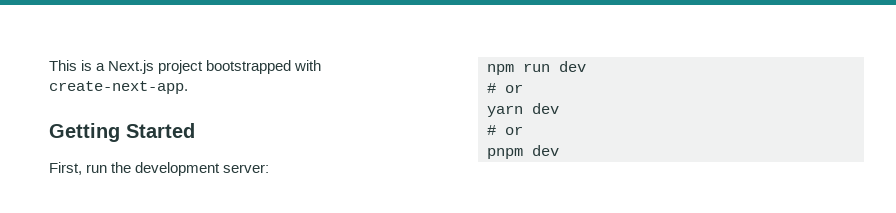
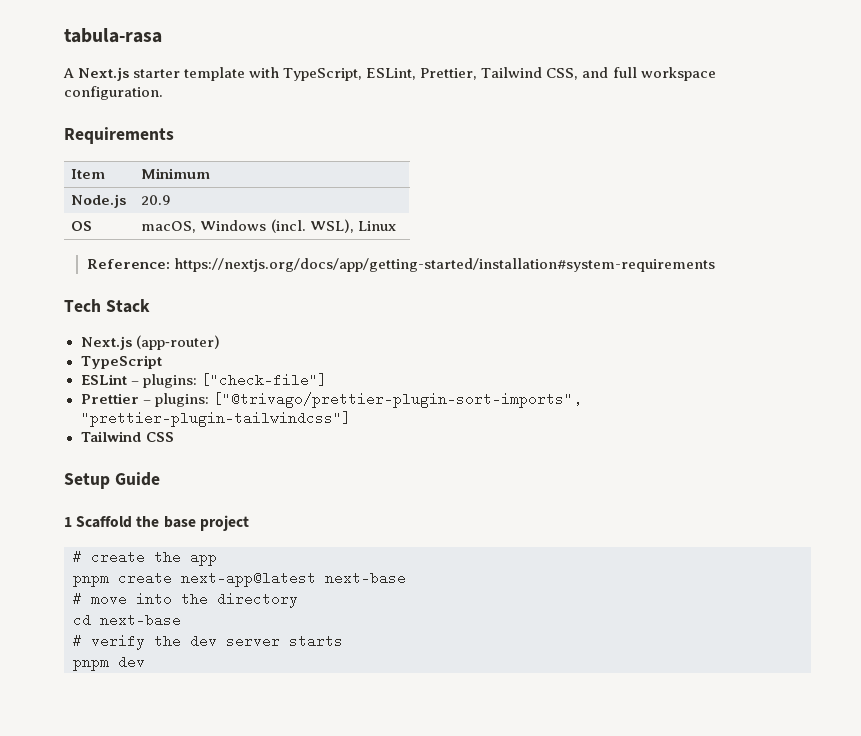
[49,60,322,74] [49,81,188,94] [49,123,195,142] [49,162,270,176] [487,61,586,75] [487,83,523,93] [487,103,559,117] [487,125,523,135] This is a Next.js project bootstrapped with create-next-app. // Getting Started // First, run the development server: // npm run dev // # or // yarn dev // # or -> [64,28,162,43] [63,67,716,81] [64,86,163,100] [64,127,174,144] [71,169,106,179] [141,168,211,179] [71,194,127,208] [141,195,172,205] [71,221,93,231] [141,219,396,233] [86,258,715,272] [64,299,150,313] [80,335,220,350] [80,355,162,369] [80,373,327,388] [80,392,582,408] [80,411,351,427] [80,431,174,442] [64,472,160,489] [64,515,249,531] [73,550,217,566] [73,571,406,587] [73,592,298,608] [73,613,181,627] [73,634,343,650] tabula‑rasa // A Next.js starter template with TypeScript, ESLint, Prettier, Tailwind CSS, and full workspace configuration. // Requirements // Item | Minimum // Node.js | 20.9 // OS | macOS, Windows (incl. WSL), Linux // Reference: https://nextjs.org/docs/app/getting-started/installation#system-requirements // Tech Stack // Next.js (app‑router) // TypeScript // ESLint – plugins: ["check-file"] // Prettier – plugins: ["@trivago/prettier-plugin-sort-imports", "prettier-plugin-tailwindcss"] // Tailwind CSS // Setup Guide // 1 Scaffold the base project // # create the app // pnpm create next-app@latest next-base // # move into the directory // cd next-base // # verify the dev server starts

